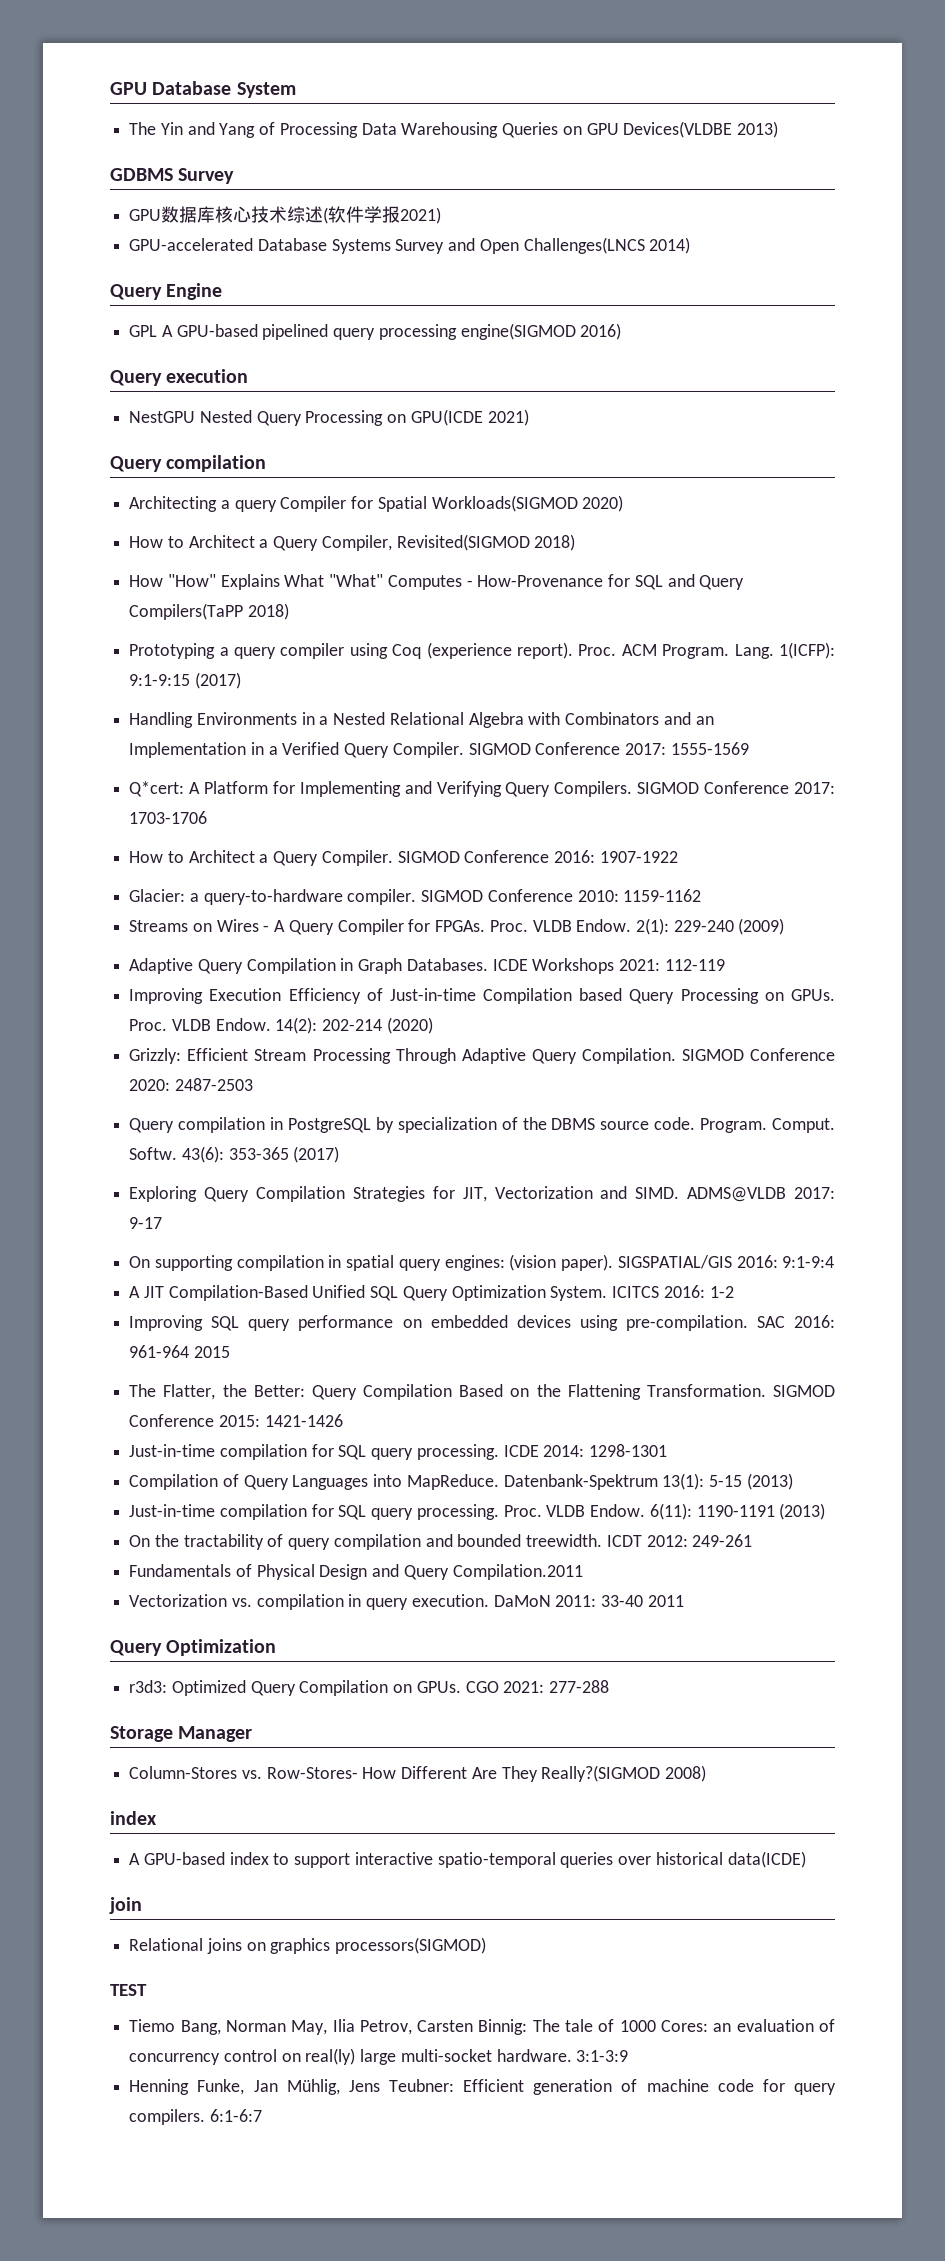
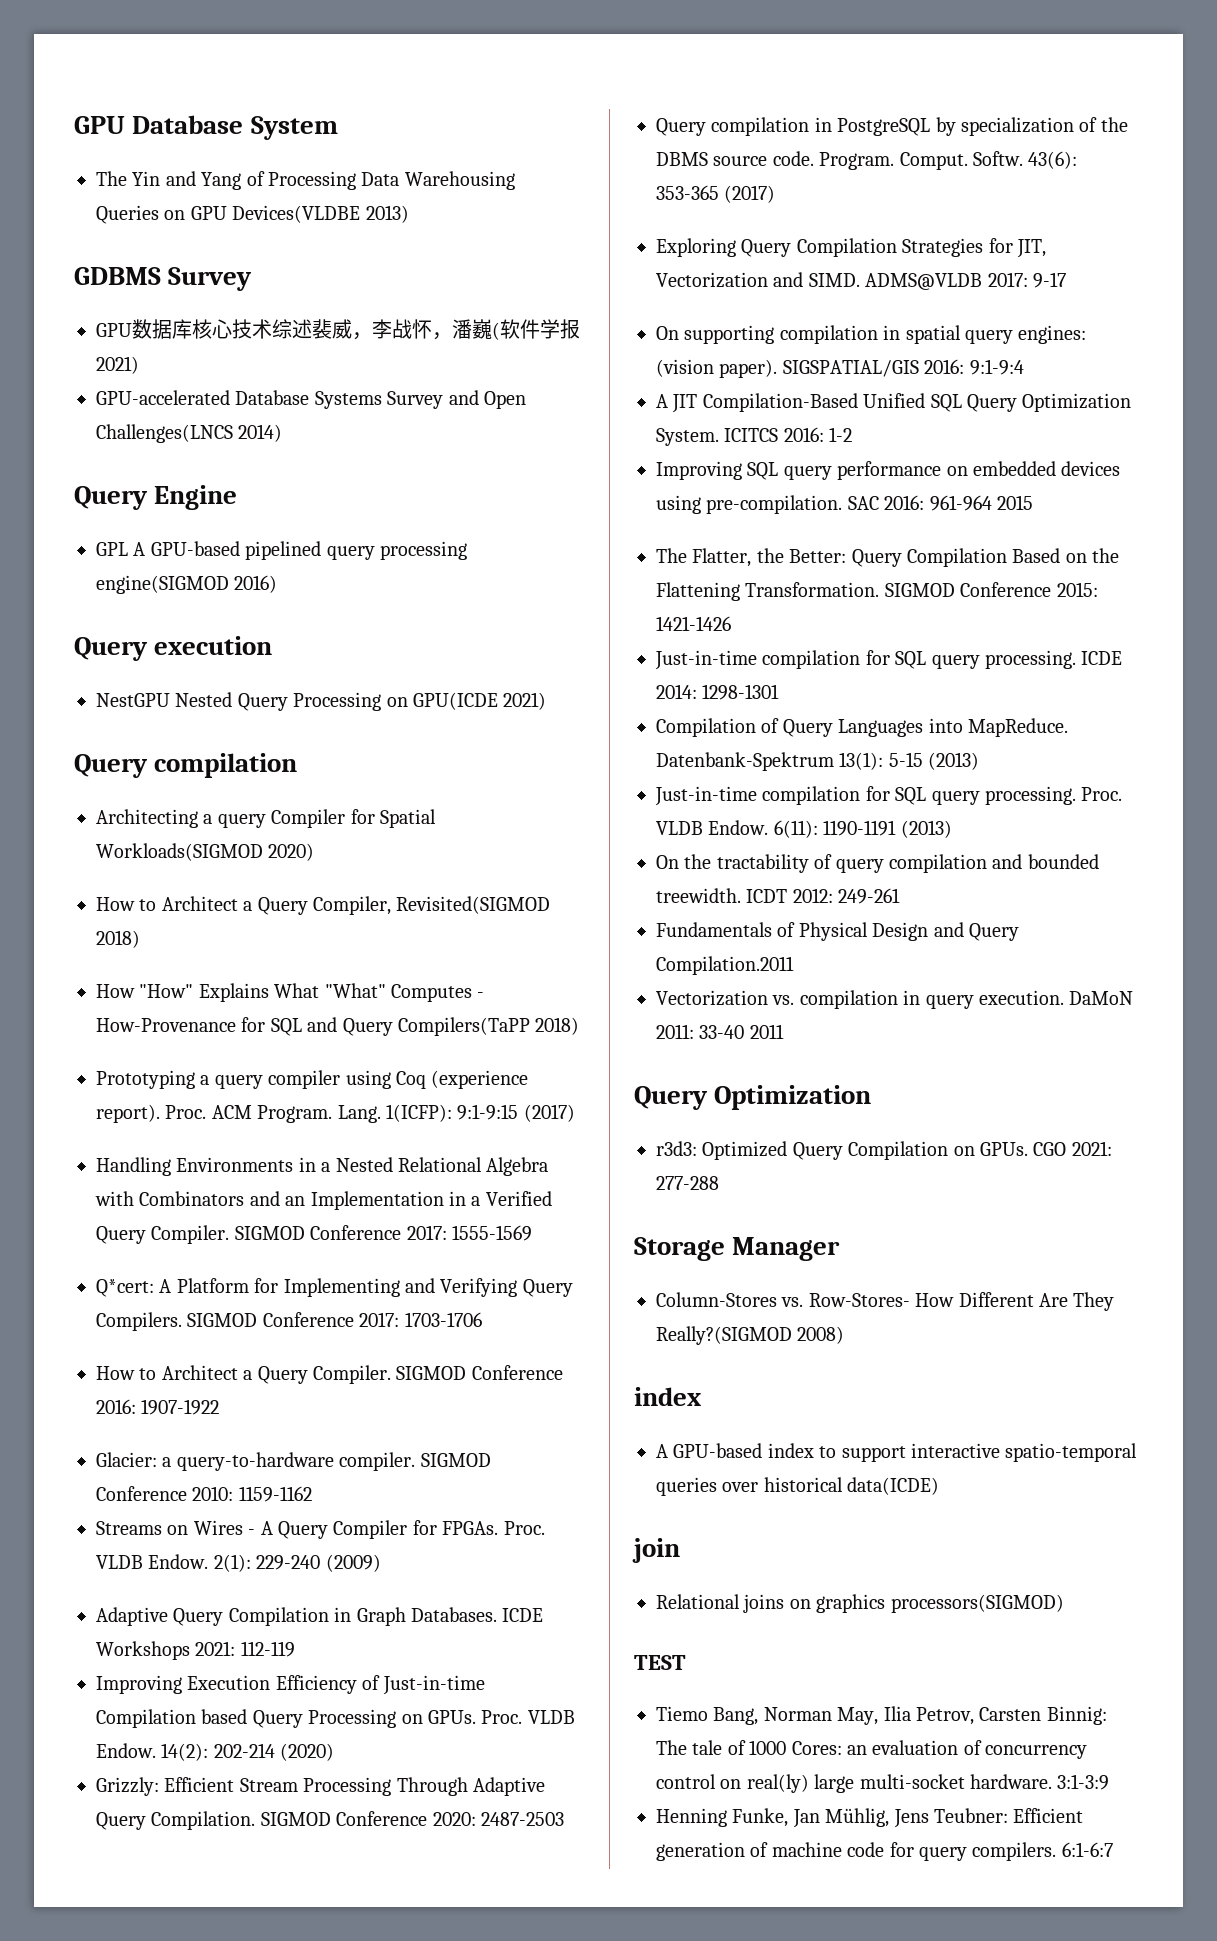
(324, 214) none -> [312,319,492,340] 裴威，李战怀，潘巍

